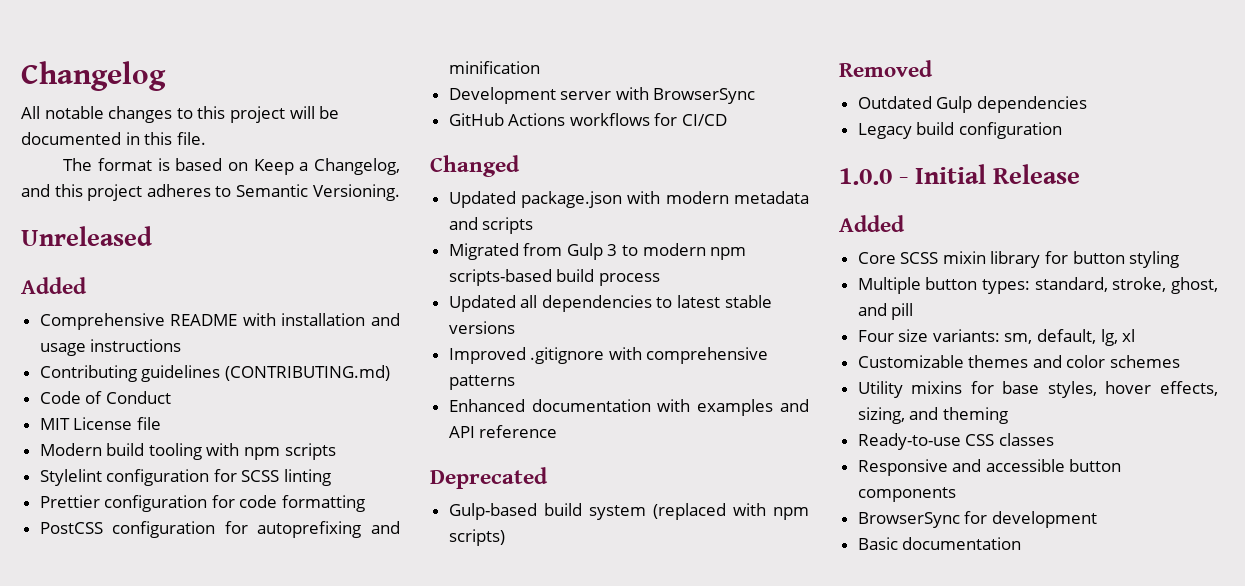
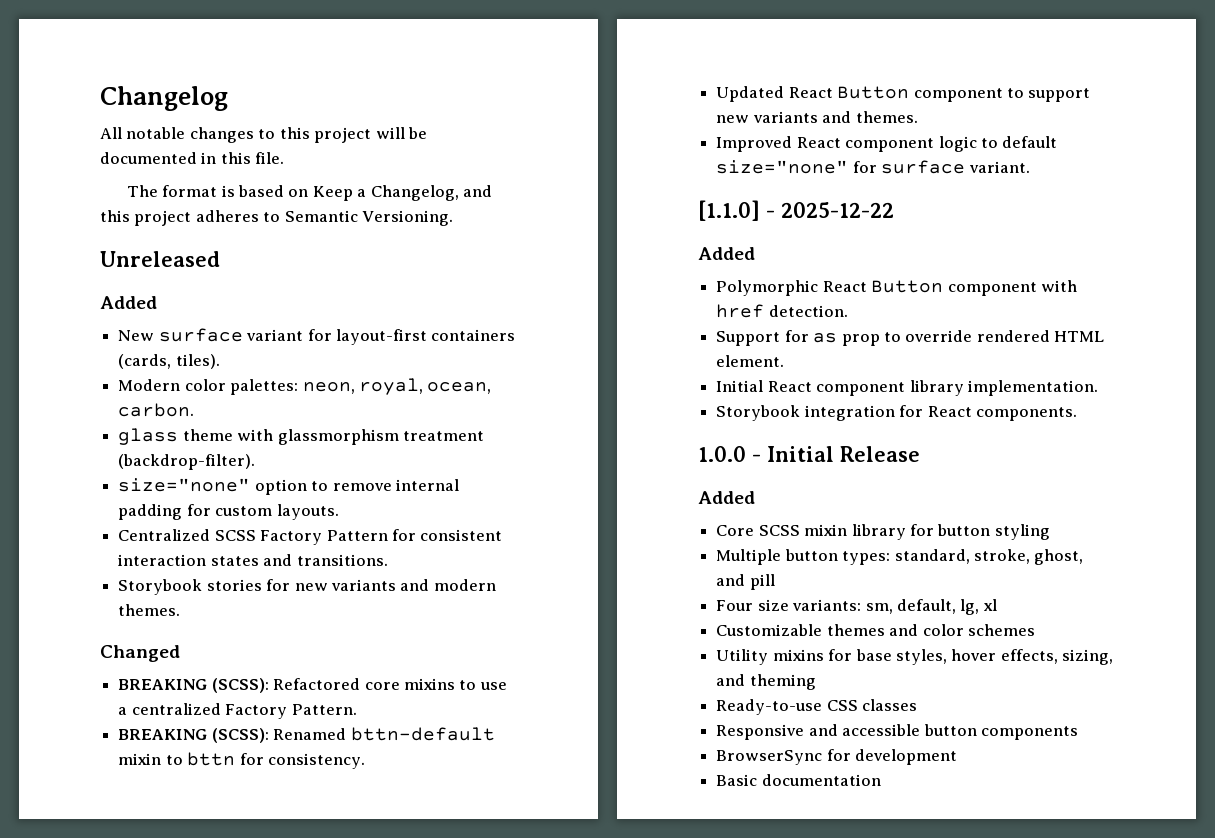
[39,313,400,330] [39,339,182,356] [39,365,390,382] [39,391,171,404] [39,417,161,430] [39,443,336,460] [39,469,332,486] [39,495,366,512] [39,521,400,538] [448,61,540,74] [448,87,756,104] [448,113,728,126] [430,155,520,177] [448,191,809,208] [448,217,534,234] [448,243,747,260] [448,269,660,286] [448,295,772,312] [448,321,515,334] [448,347,769,364] [448,375,515,390] [448,399,809,416] [448,425,558,438] [430,467,548,489] [448,503,809,520] [448,529,505,546] [839,60,933,77] [857,96,1087,113] [857,122,1062,139] Comprehensive README with installation and usage instructions // Contributing guidelines (CONTRIBUTING.md) // Code of Conduct // MIT License file // Modern build tooling with npm scripts // Stylelint configuration for SCSS linting // Prettier configuration for code formatting // PostCSS configuration for autoprefixing and minification // Development server with BrowserSync // GitHub Actions workflows for CI/CD // Changed // Updated package.json with modern metadata and scripts // Migrated from Gulp 3 to modern npm scripts-based build process // Updated all dependencies to latest stable versions // Improved .gitignore with comprehensive patterns // Enhanced documentation with examples and API reference // Deprecated // Gulp-based build system (replaced with npm scripts) // Removed // Outdated Gulp dependencies // Legacy build configuration -> [118,328,516,345] [118,354,220,369] [118,378,492,395] [118,403,195,417] [118,428,484,445] [118,454,256,470] [118,478,459,495] [118,504,339,520] [118,529,503,545] [118,554,388,566] [118,579,496,595] [118,604,181,616] [100,645,180,662] [118,678,507,693] [118,703,357,719] [118,727,495,743] [118,752,365,769] [716,86,1091,102] [716,111,918,123] [716,136,1058,152] [716,160,1030,174] [698,200,894,221] [698,247,755,260] [716,280,1077,296] [716,304,848,318] [716,330,1105,346] [716,355,785,367] [716,380,1098,396] [716,405,1077,421] New surface variant for layout-first containers (cards, tiles). // Modern color palettes: neon, royal, ocean, carbon. // glass theme with glassmorphism treatment (backdrop-filter). // size="none" option to remove internal padding for custom layouts. // Centralized SCSS Factory Pattern for consistent interaction states and transitions. // Storybook stories for new variants and modern themes. // Changed // BREAKING (SCSS): Refactored core mixins to use a centralized Factory Pattern. // BREAKING (SCSS): Renamed bttn-default mixin to bttn for consistency. // Updated React Button component to support new variants and themes. // Improved React component logic to default size="none" for surface variant. // [1.1.0] - 2025-12-22 // Added // Polymorphic React Button component with href detection. // Support for as prop to override rendered HTML element. // Initial React component library implementation. // Storybook integration for React components.

